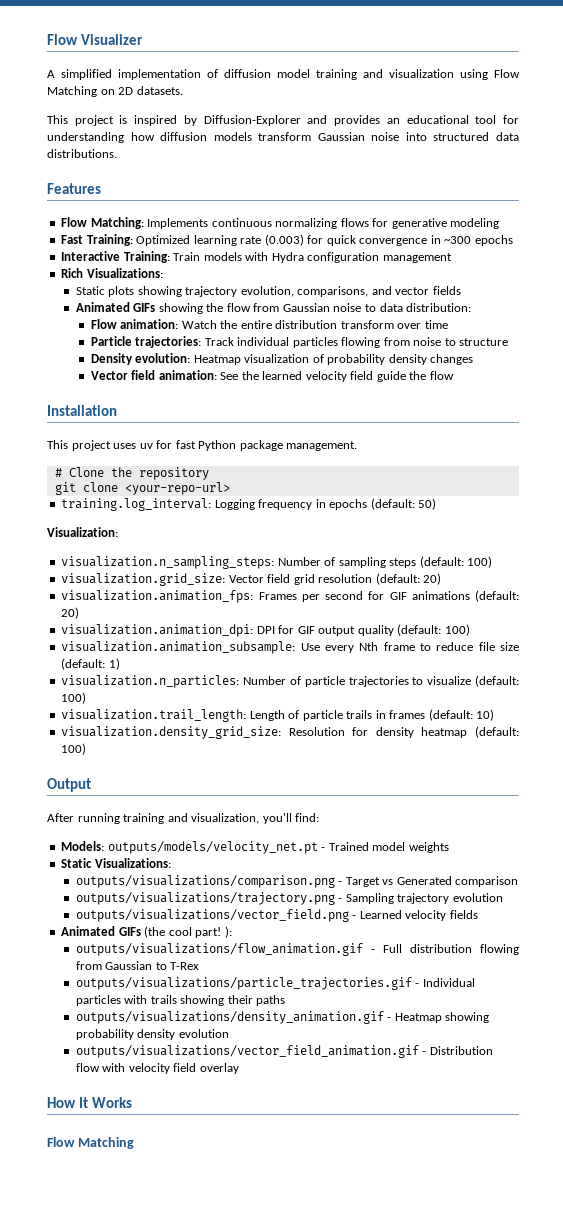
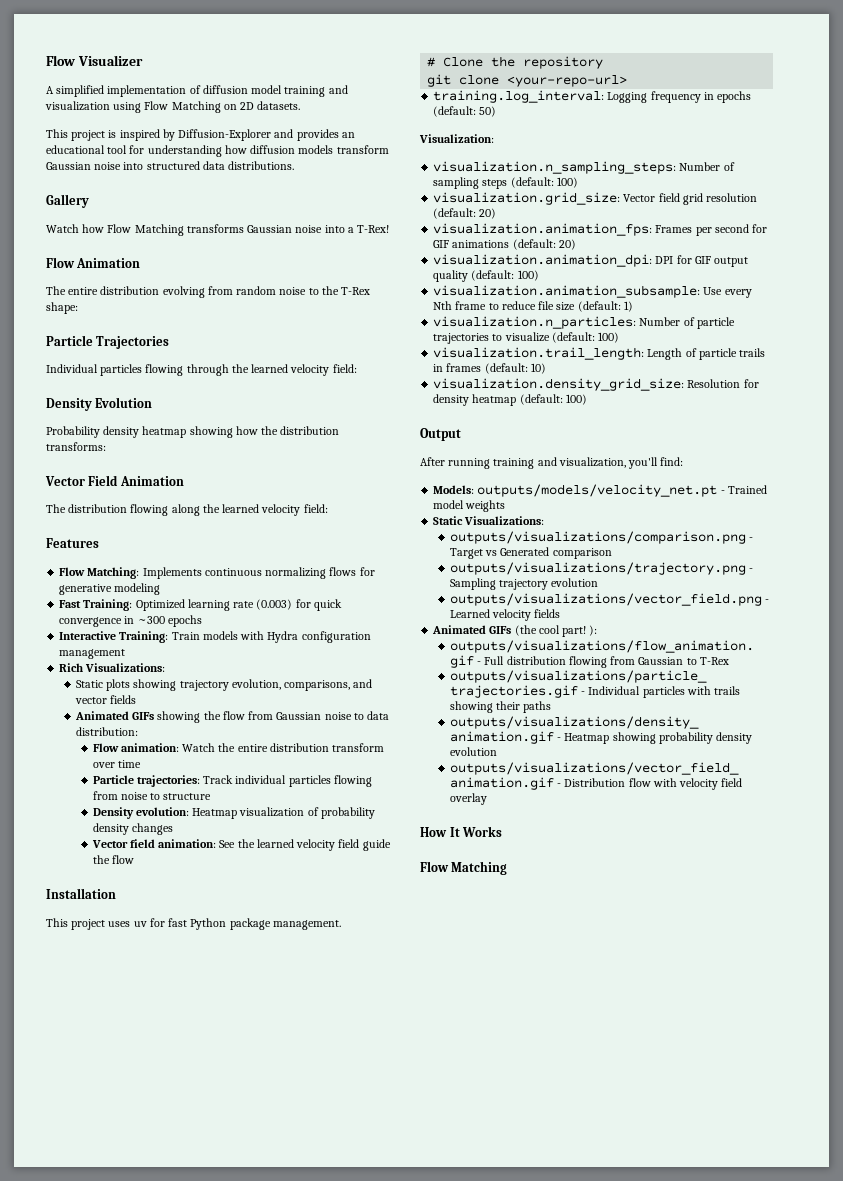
(117, 153) none -> [46,194,89,208] [46,224,390,236] [46,257,141,268] [46,286,371,298] [46,302,78,314] [46,335,170,349] [46,364,357,376] [46,397,153,411] [46,426,340,438] [46,442,106,451] [45,475,184,486] [46,504,328,516] // Gallery // Watch how Flow Matching transforms Gaussian noise into a T-Rex! // Flow Animation // The entire distribution evolving from random noise to the T-Rex shape: // Particle Trajectories // Individual particles flowing through the learned velocity field: // Density Evolution // Probability density heatmap showing how the distribution transforms: // Vector Field Animation // The distribution flowing along the learned velocity field:

